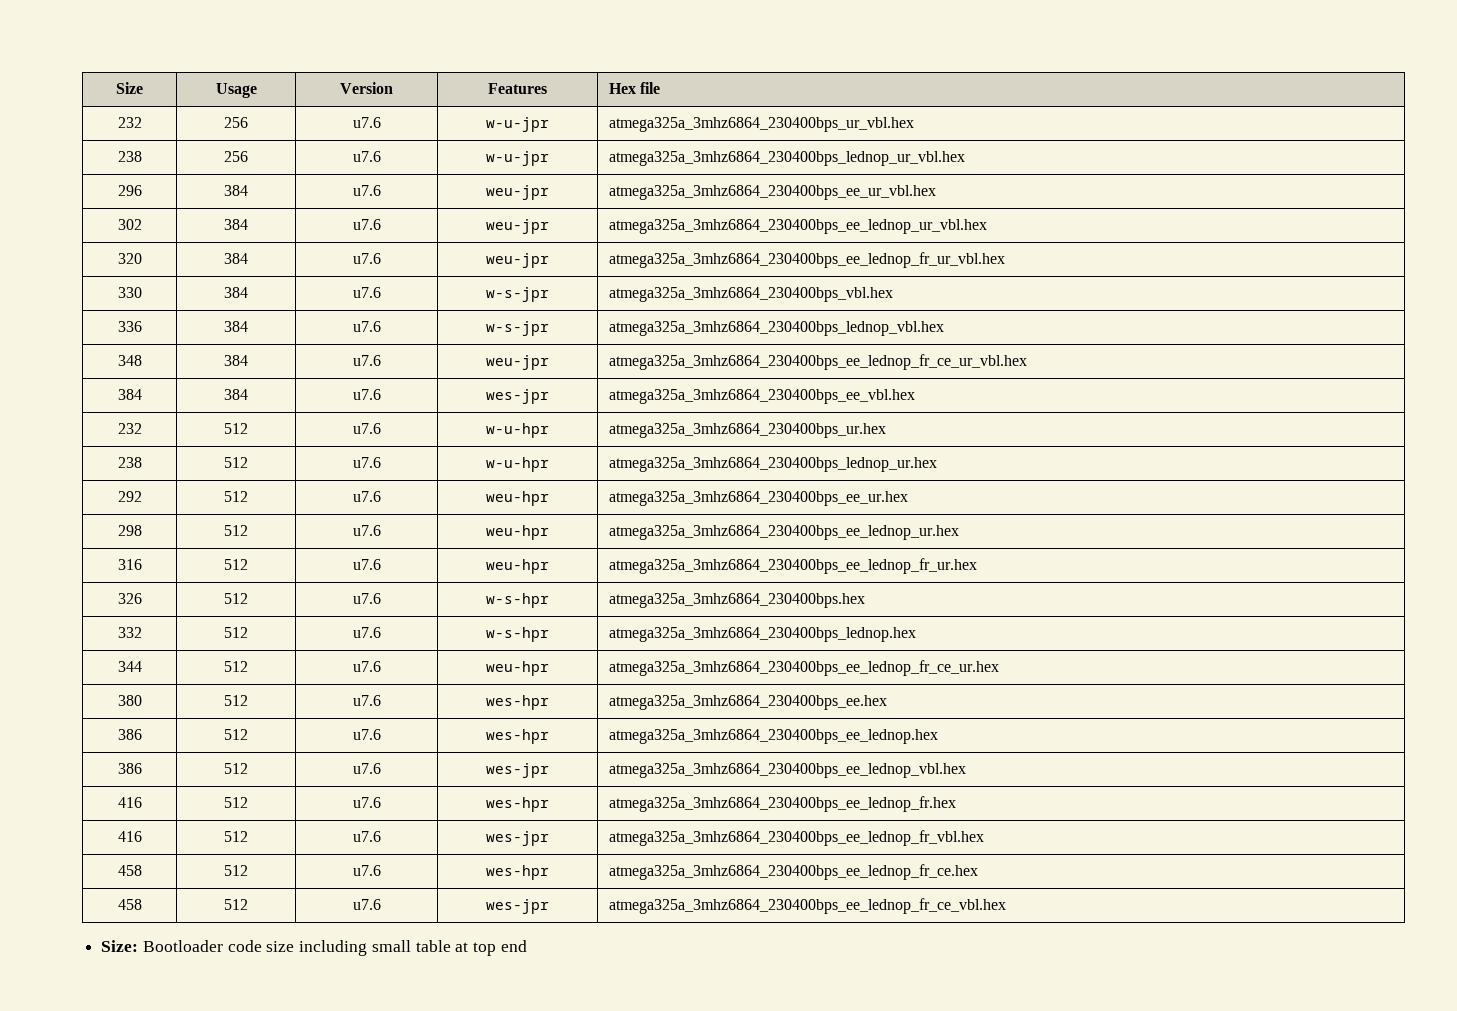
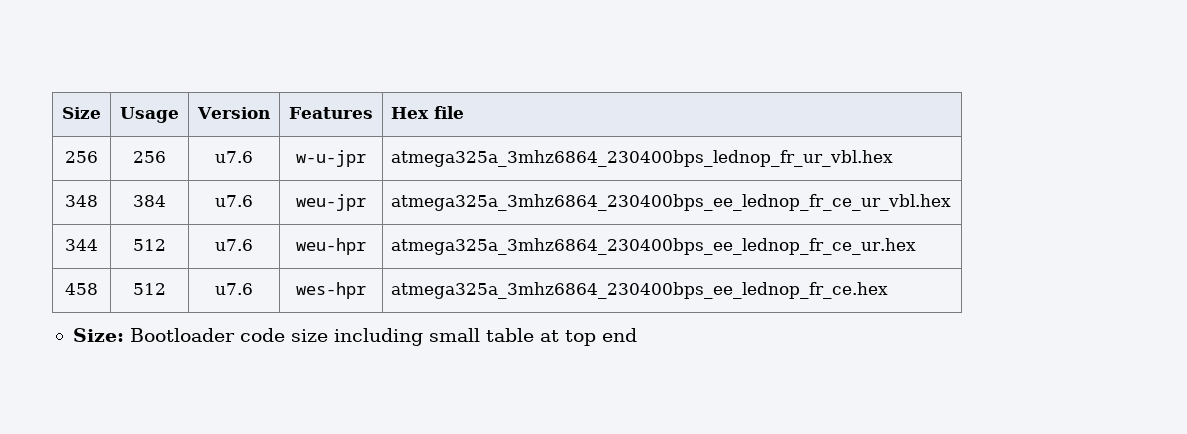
[117,117,142,128] [224,117,248,128] [352,117,381,128] [486,117,549,132] [608,117,914,132] [117,151,142,162] [224,151,248,162] [352,151,381,162] [486,151,549,166] [608,151,965,166] [117,185,142,196] [224,185,248,196] [352,185,381,196] [486,185,549,200] [608,185,936,200] [117,219,142,230] [224,219,248,230] [352,219,381,230] [486,219,549,234] [608,219,987,234] [117,253,142,264] [224,253,248,264] [352,253,381,264] [486,253,549,268] [608,252,1005,268] [117,287,142,298] [224,287,248,298] [352,287,381,298] [486,287,549,302] [608,287,893,302] [117,321,142,332] [224,321,248,332] [352,321,381,332] [486,321,549,336] [608,321,944,336] 232 | 256 | u7.6 | w-u-jpr | atmega325a_3mhz6864_230400bps_ur_vbl.hex // 238 | 256 | u7.6 | w-u-jpr | atmega325a_3mhz6864_230400bps_lednop_ur_vbl.hex // 296 | 384 | u7.6 | weu-jpr | atmega325a_3mhz6864_230400bps_ee_ur_vbl.hex // 302 | 384 | u7.6 | weu-jpr | atmega325a_3mhz6864_230400bps_ee_lednop_ur_vbl.hex // 320 | 384 | u7.6 | weu-jpr | atmega325a_3mhz6864_230400bps_ee_lednop_fr_ur_vbl.hex // 330 | 384 | u7.6 | w-s-jpr | atmega325a_3mhz6864_230400bps_vbl.hex // 336 | 384 | u7.6 | w-s-jpr | atmega325a_3mhz6864_230400bps_lednop_vbl.hex -> [65,151,98,163] [133,151,166,163] [215,151,253,163] [296,150,366,167] [391,150,894,167] 256 | 256 | u7.6 | w-u-jpr | atmega325a_3mhz6864_230400bps_lednop_fr_ur_vbl.hex
[117,389,142,400] [224,389,248,400] [352,389,381,400] [486,389,549,404] [608,389,915,404] [117,423,142,434] [224,423,248,434] [352,423,381,434] [486,423,549,438] [608,423,886,438] [117,457,142,468] [224,457,248,468] [352,457,381,468] [486,457,549,472] [608,457,937,472] [117,491,142,502] [224,491,248,502] [352,491,381,502] [486,491,549,506] [608,491,908,506] [117,525,142,536] [224,525,248,536] [352,525,381,536] [486,525,549,540] [608,525,959,540] [117,559,142,570] [224,559,248,570] [352,559,381,570] [486,559,549,574] [608,558,977,574] [117,593,142,604] [224,593,248,604] [352,593,381,604] [486,593,549,608] [608,593,865,608] [117,627,142,638] [224,627,248,638] [352,627,381,638] [486,627,549,642] [608,627,916,642] // 384 | 384 | u7.6 | wes-jpr | atmega325a_3mhz6864_230400bps_ee_vbl.hex // 232 | 512 | u7.6 | w-u-hpr | atmega325a_3mhz6864_230400bps_ur.hex // 238 | 512 | u7.6 | w-u-hpr | atmega325a_3mhz6864_230400bps_lednop_ur.hex // 292 | 512 | u7.6 | weu-hpr | atmega325a_3mhz6864_230400bps_ee_ur.hex // 298 | 512 | u7.6 | weu-hpr | atmega325a_3mhz6864_230400bps_ee_lednop_ur.hex // 316 | 512 | u7.6 | weu-hpr | atmega325a_3mhz6864_230400bps_ee_lednop_fr_ur.hex // 326 | 512 | u7.6 | w-s-hpr | atmega325a_3mhz6864_230400bps.hex // 332 | 512 | u7.6 | w-s-hpr | atmega325a_3mhz6864_230400bps_lednop.hex -> (952, 202) none
[117,695,142,706] [224,695,248,706] [352,695,381,706] [486,695,549,710] [608,695,887,710] [117,729,142,740] [224,729,248,740] [352,729,381,740] [486,729,549,744] [608,729,938,744] [117,763,142,774] [224,763,248,774] [352,763,381,774] [486,763,549,778] [608,763,966,778] [117,797,142,808] [224,797,248,808] [352,797,381,808] [486,797,549,812] [608,796,956,812] [117,831,142,842] [224,831,248,842] [352,831,381,842] [486,831,549,846] [608,830,984,846] // 380 | 512 | u7.6 | wes-hpr | atmega325a_3mhz6864_230400bps_ee.hex // 386 | 512 | u7.6 | wes-hpr | atmega325a_3mhz6864_230400bps_ee_lednop.hex // 386 | 512 | u7.6 | wes-jpr | atmega325a_3mhz6864_230400bps_ee_lednop_vbl.hex // 416 | 512 | u7.6 | wes-hpr | atmega325a_3mhz6864_230400bps_ee_lednop_fr.hex // 416 | 512 | u7.6 | wes-jpr | atmega325a_3mhz6864_230400bps_ee_lednop_fr_vbl.hex -> (917, 246) none
[117,899,142,910] [224,899,248,910] [352,899,381,910] [486,899,549,914] [608,898,1006,914] // 458 | 512 | u7.6 | wes-jpr | atmega325a_3mhz6864_230400bps_ee_lednop_fr_ce_vbl.hex -> (889, 290) none

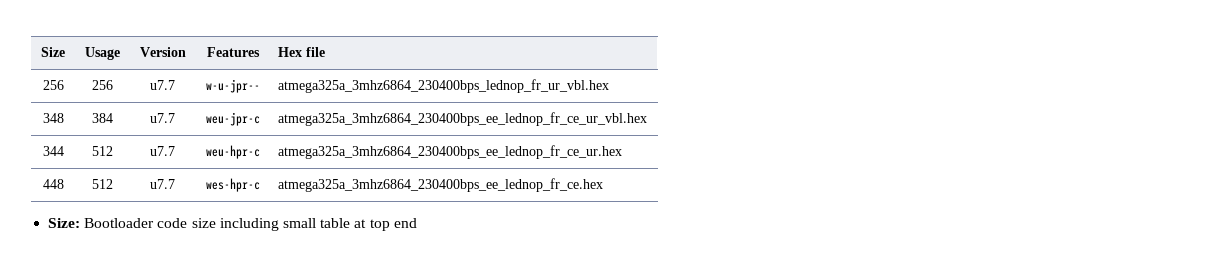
[215,151,253,163] [296,150,366,167] u7.6 | w-u-jpr -> [150,80,175,90] [205,79,260,93] u7.7 | w-u-jpr--
[215,195,253,207] [296,194,366,211] u7.6 | weu-jpr -> [150,113,175,123] [205,112,260,126] u7.7 | weu-jpr-c
[215,239,253,251] [296,238,366,255] u7.6 | weu-hpr -> [150,146,175,156] [205,145,260,159] u7.7 | weu-hpr-c
[65,283,98,295] [133,283,166,295] [215,283,253,295] [296,282,366,299] 458 | 512 | u7.6 | wes-hpr -> [42,179,64,189] [91,179,113,189] [150,179,175,189] [205,178,260,192] 448 | 512 | u7.7 | wes-hpr-c

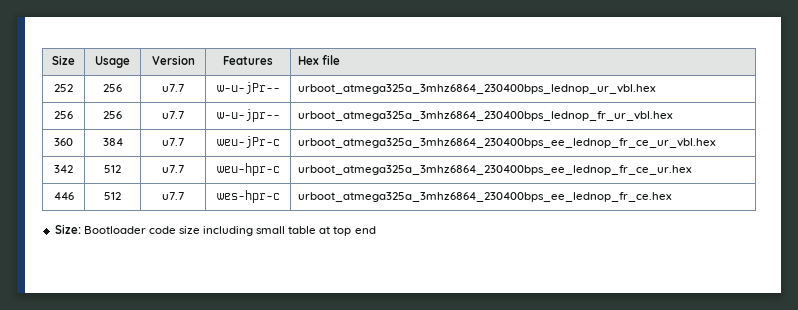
(326, 52) none -> [54,84,73,92] [103,84,122,92] [162,84,184,92] [216,82,280,94] [298,84,657,94] // 252 | 256 | u7.7 | w-u-jPr-- | urboot_atmega325a_3mhz6864_230400bps_lednop_ur_vbl.hex
[278,79,610,93] [42,113,64,123] atmega325a_3mhz6864_230400bps_lednop_fr_ur_vbl.hex // 348 -> [298,111,674,121] [54,138,73,146] urboot_atmega325a_3mhz6864_230400bps_lednop_fr_ur_vbl.hex // 360
[205,112,260,126] [278,112,648,126] [42,146,64,156] weu-jpr-c | atmega325a_3mhz6864_230400bps_ee_lednop_fr_ce_ur_vbl.hex // 344 -> [216,136,280,148] [298,138,717,148] [54,165,73,173] weu-jPr-c | urboot_atmega325a_3mhz6864_230400bps_ee_lednop_fr_ce_ur_vbl.hex // 342
[278,145,623,159] [42,179,64,189] atmega325a_3mhz6864_230400bps_ee_lednop_fr_ce_ur.hex // 448 -> [298,165,693,175] [53,192,74,200] urboot_atmega325a_3mhz6864_230400bps_ee_lednop_fr_ce_ur.hex // 446
[278,178,604,192] atmega325a_3mhz6864_230400bps_ee_lednop_fr_ce.hex -> [298,192,673,202] urboot_atmega325a_3mhz6864_230400bps_ee_lednop_fr_ce.hex

